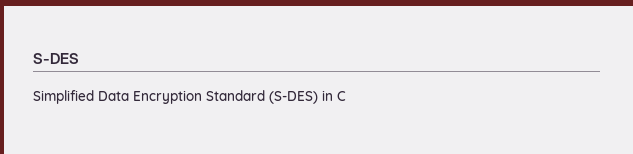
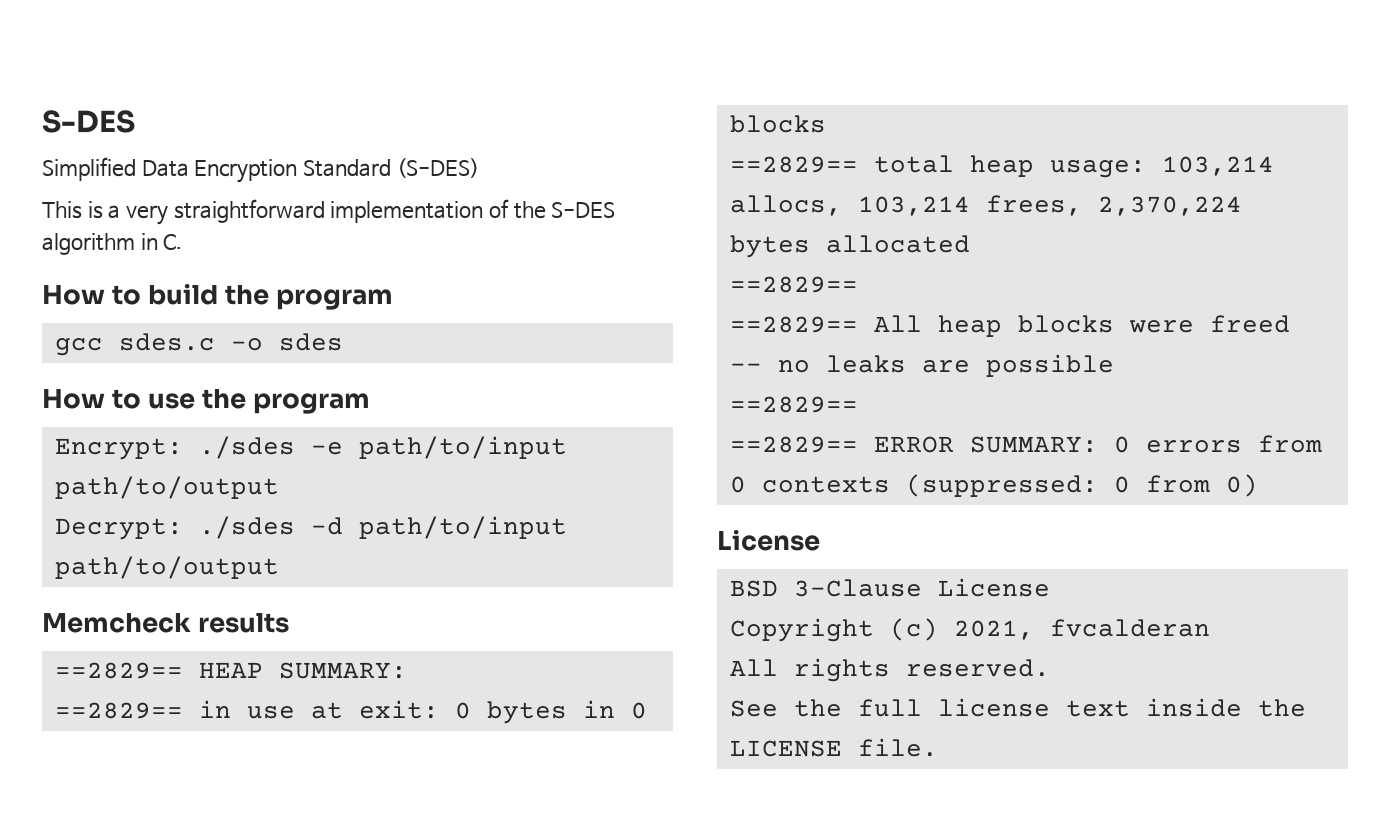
[322,90,346,101] in C -> [42,199,616,225] [42,233,183,255] [42,284,394,310] [54,333,343,356] [42,389,371,414] [54,436,567,460] [54,476,279,499] [54,516,567,540] [54,556,279,579] [42,613,290,633] [54,662,407,679] [54,700,647,724] [729,115,826,133] [729,155,1274,178] [729,195,1242,216] [729,235,970,258] [729,276,858,293] [729,315,1290,337] [729,354,1114,377] [729,396,858,413] [729,435,1322,453] [729,474,1258,497] [717,530,820,551] [729,578,1050,597] [729,618,1210,642] [729,658,1050,682] [729,698,1306,717] [729,738,938,757] // This is a very straightforward implementation of the S-DES algorithm in C. // How to build the program // gcc sdes.c -o sdes // How to use the program // Encrypt: ./sdes -e path/to/input path/to/output // Decrypt: ./sdes -d path/to/input path/to/output // Memcheck results // ==2829== HEAP SUMMARY: // ==2829== in use at exit: 0 bytes in 0 blocks // ==2829== total heap usage: 103,214 allocs, 103,214 frees, 2,370,224 bytes allocated // ==2829== // ==2829== All heap blocks were freed -- no leaks are possible // ==2829== // ==2829== ERROR SUMMARY: 0 errors from 0 contexts (suppressed: 0 from 0) // License // BSD 3-Clause License // Copyright (c) 2021, fvcalderan // All rights reserved. // See the full license text inside the LICENSE file.

